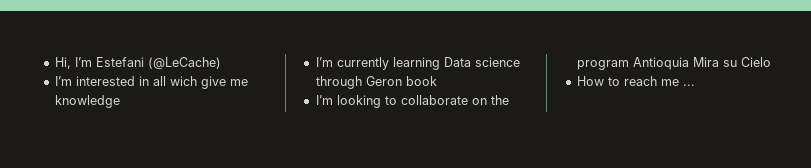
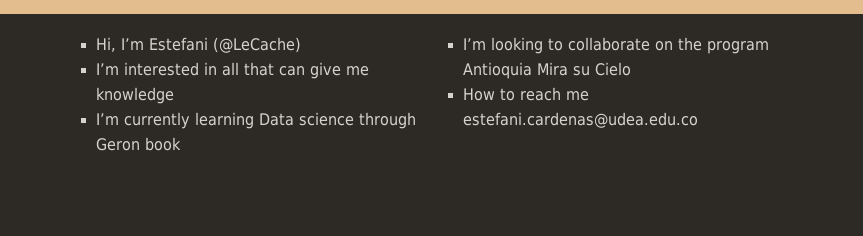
[169,76,197,86] wich -> [243,62,305,76] that can
[682,84,695,86] ... -> [462,112,698,128] estefani.cardenas@udea.edu.co

